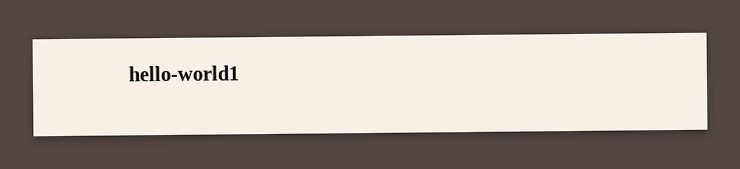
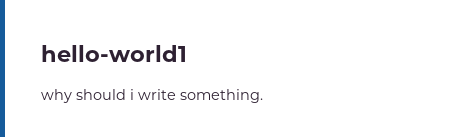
(239, 73) none -> [41,89,263,103] // why should i write something.

